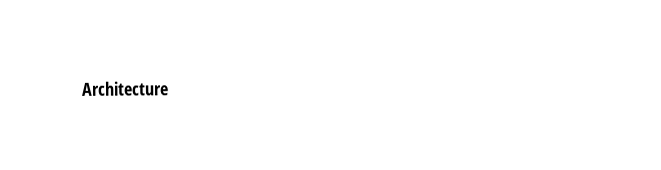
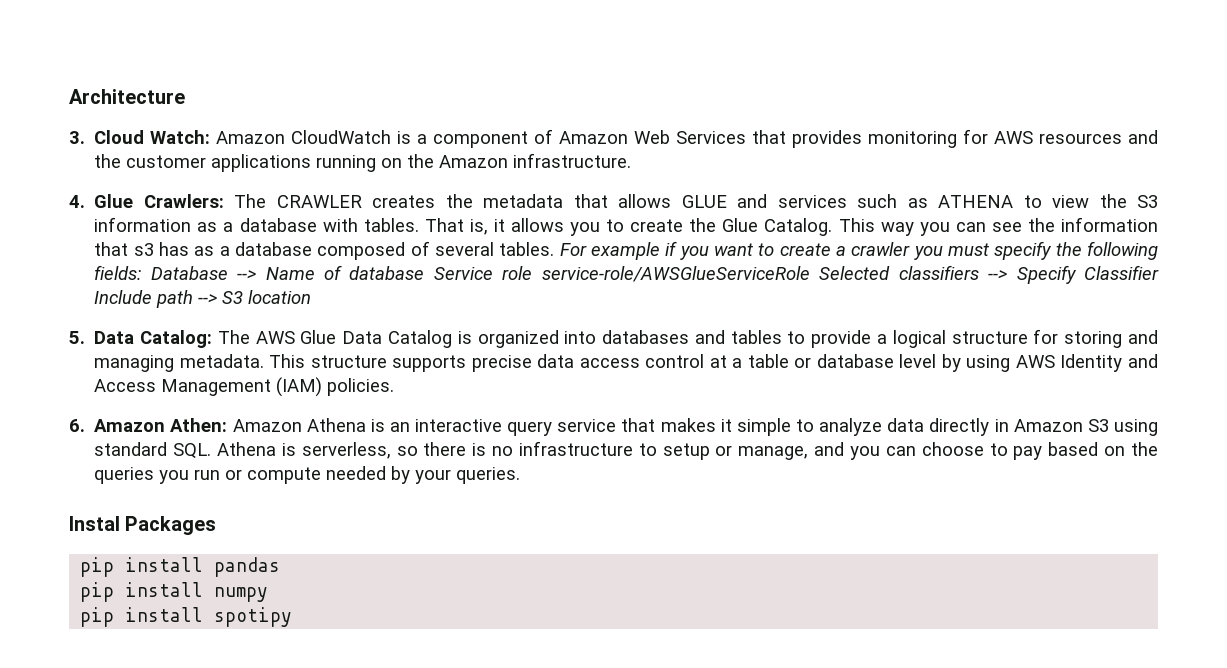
(169, 88) none -> [69,129,1159,148] [94,153,632,172] [69,194,1159,208] [94,217,1158,236] [94,241,1158,260] [94,265,1159,284] [94,290,312,308] [69,329,1158,348] [94,354,1158,372] [94,377,395,397] [69,418,1158,436] [94,441,1159,460] [94,466,521,484] [69,516,217,535] [80,557,281,577] [80,582,269,602] [80,607,293,627] // 3. Cloud Watch: Amazon CloudWatch is a component of Amazon Web Services that provides monitoring for AWS resources and the customer applications running on the Amazon infrastructure. // 4. Glue Crawlers: The CRAWLER creates the metadata that allows GLUE and services such as ATHENA to view the S3 information as a database with tables. That is, it allows you to create the Glue Catalog. This way you can see the information that s3 has as a database composed of several tables. For example if you want to create a crawler you must specify the following fields: Database --> Name of database Service role service-role/AWSGlueServiceRole Selected classifiers --> Specify Classifier Include path --> S3 location // 5. Data Catalog: The AWS Glue Data Catalog is organized into databases and tables to provide a logical structure for storing and managing metadata. This structure supports precise data access control at a table or database level by using AWS Identity and Access Management (IAM) policies. // 6. Amazon Athen: Amazon Athena is an interactive query service that makes it simple to analyze data directly in Amazon S3 using standard SQL. Athena is serverless, so there is no infrastructure to setup or manage, and you can choose to pay based on the queries you run or compute needed by your queries. // Instal Packages // pip install pandas // pip install numpy // pip install spotipy

